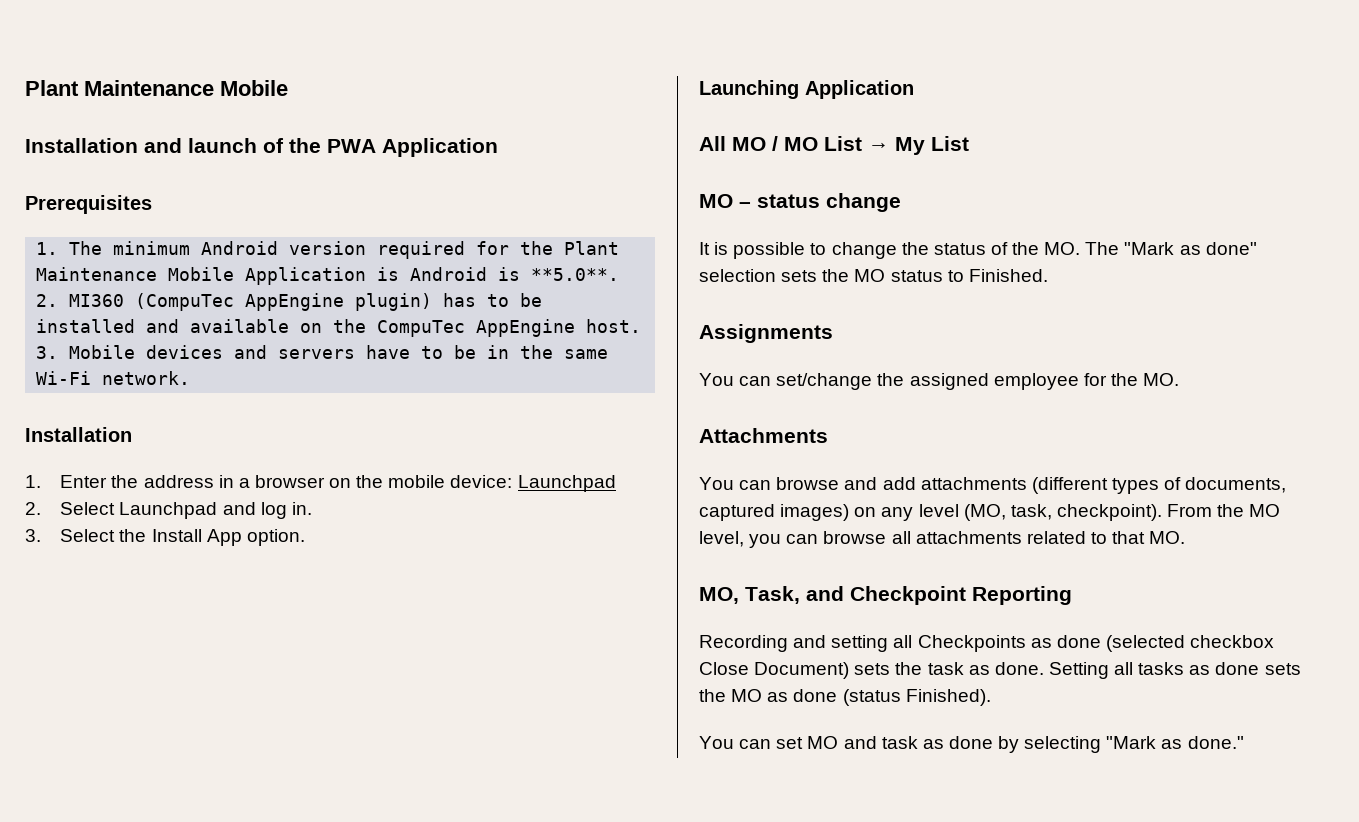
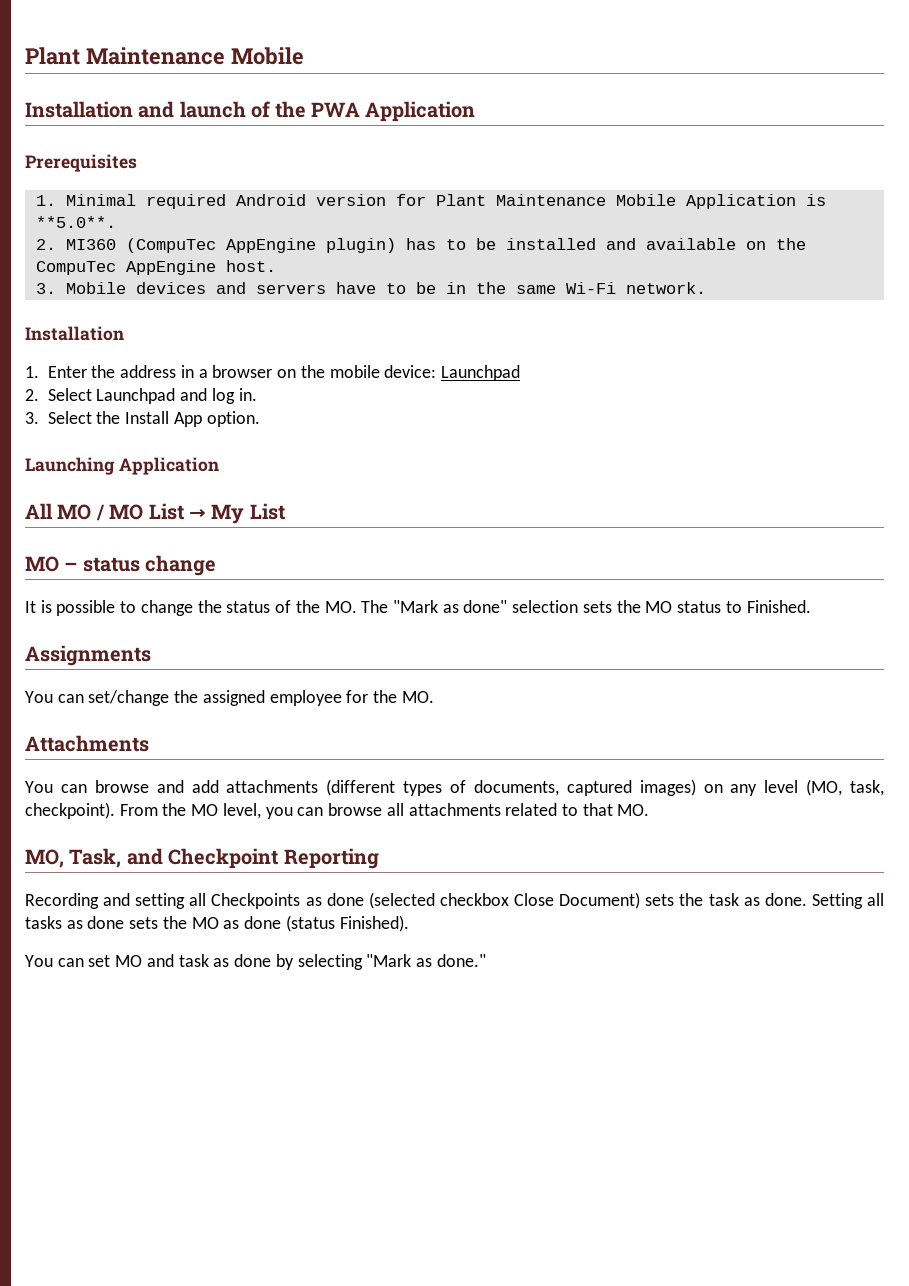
[69,241,554,259] The minimum Android version required for the -> [65,194,426,209] Minimal required Android version for
[410,267,521,281] Android is -> (826, 200) none

